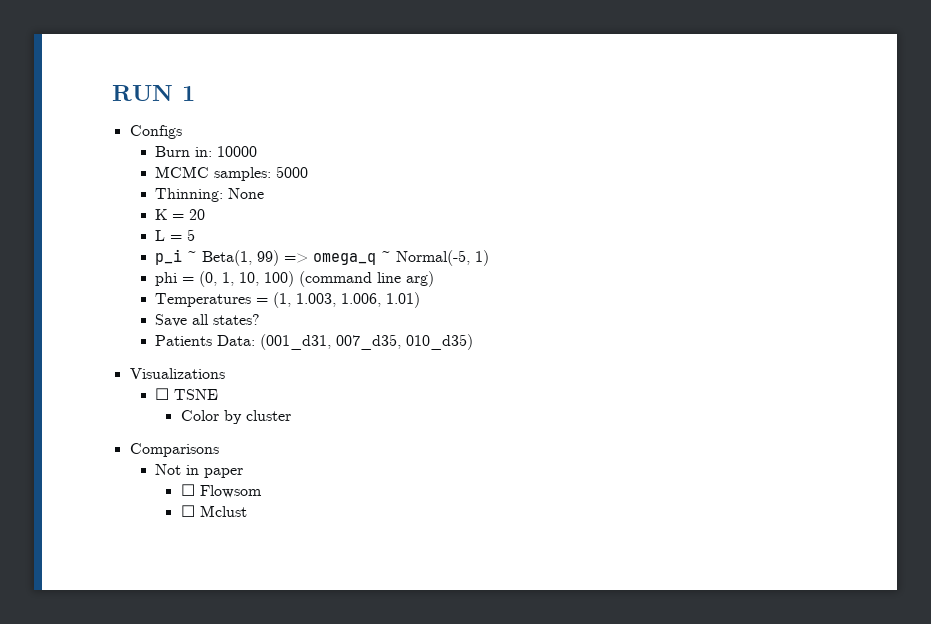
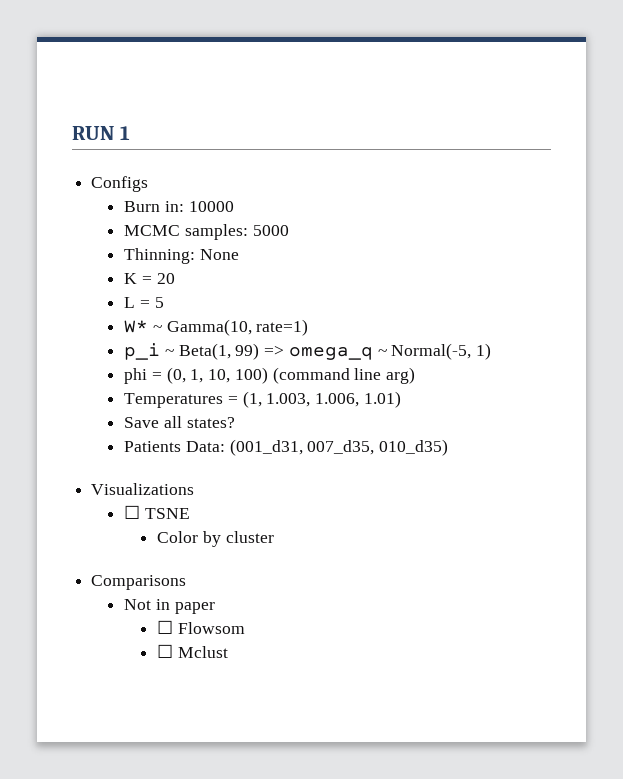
(196, 235) none -> [124,319,309,336] // W* ~ Gamma(10, rate=1)

